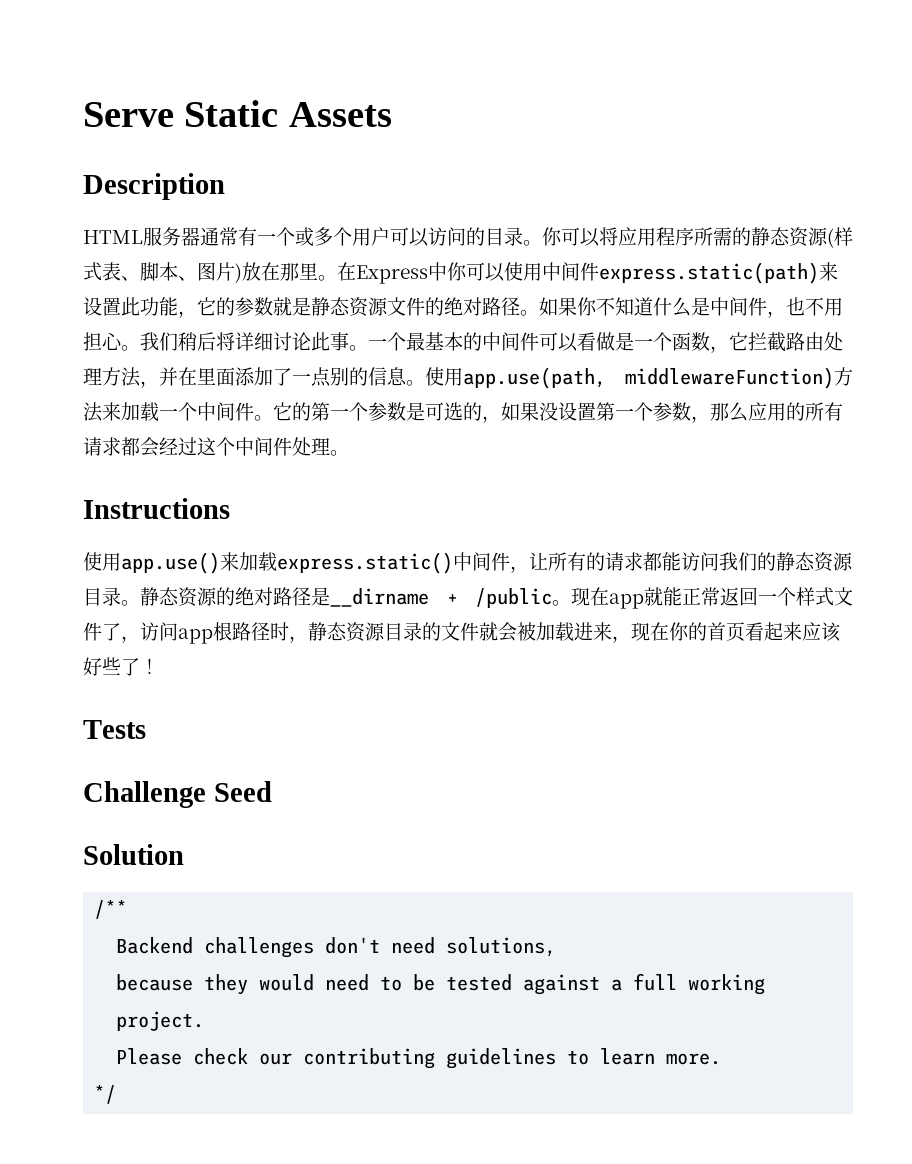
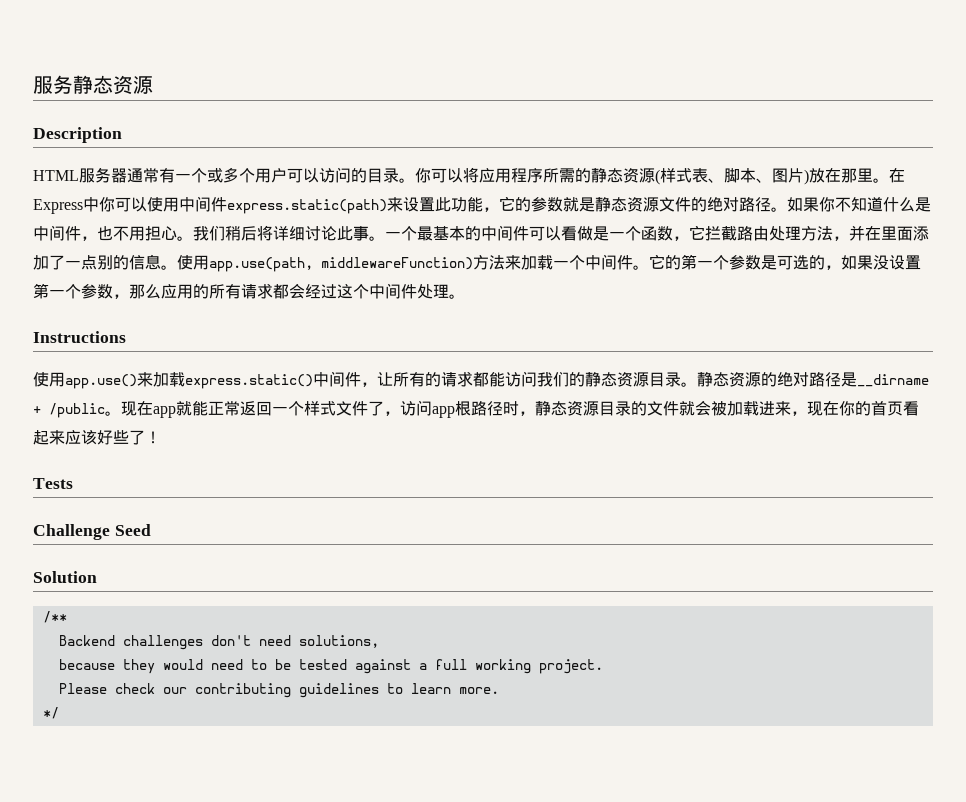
[83,100,392,127] Serve Static Assets -> [33,75,153,95] 服务静态资源

